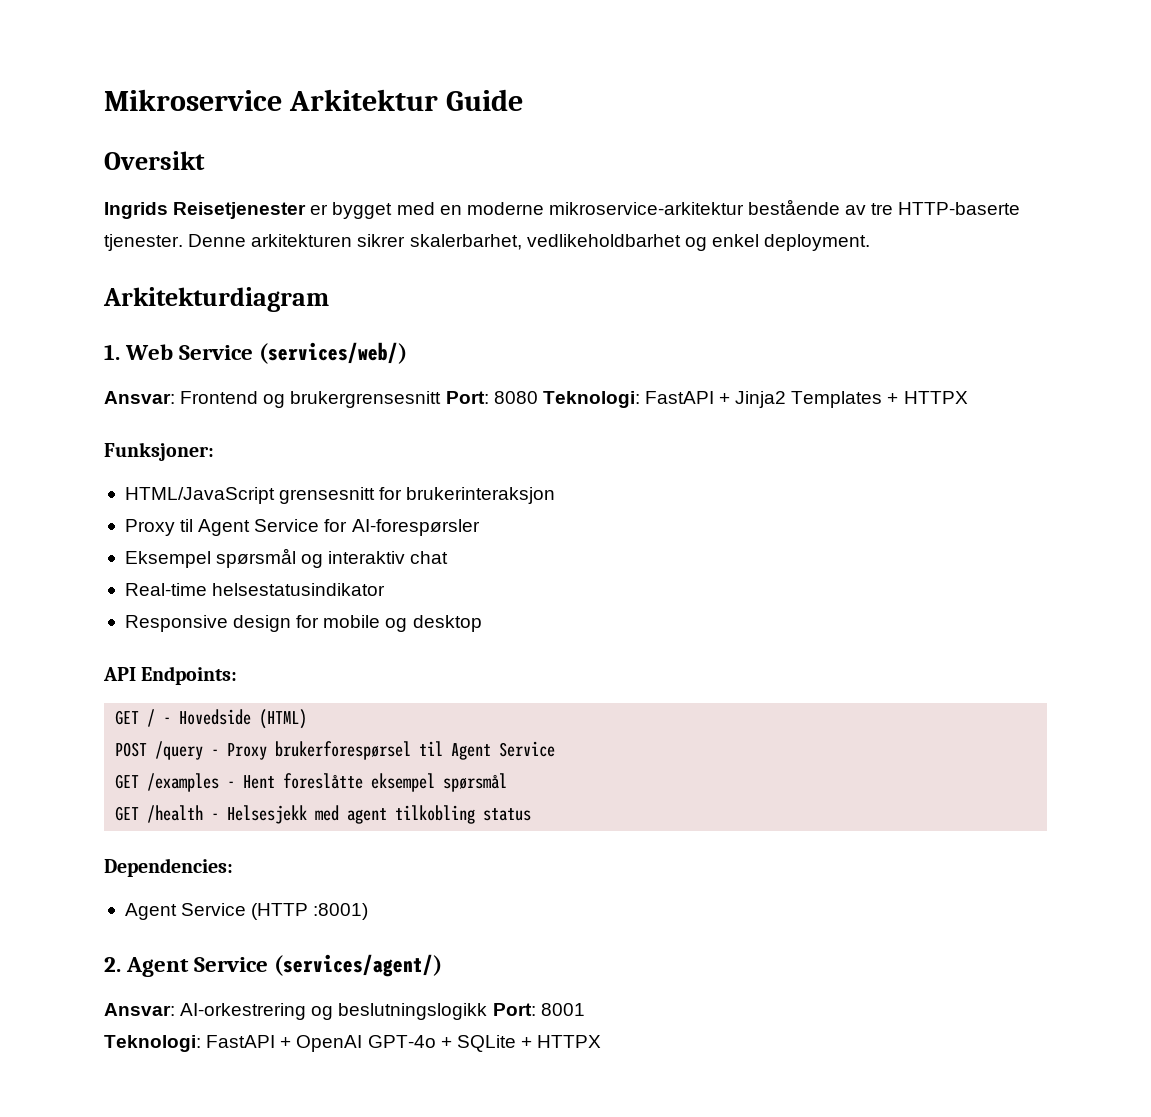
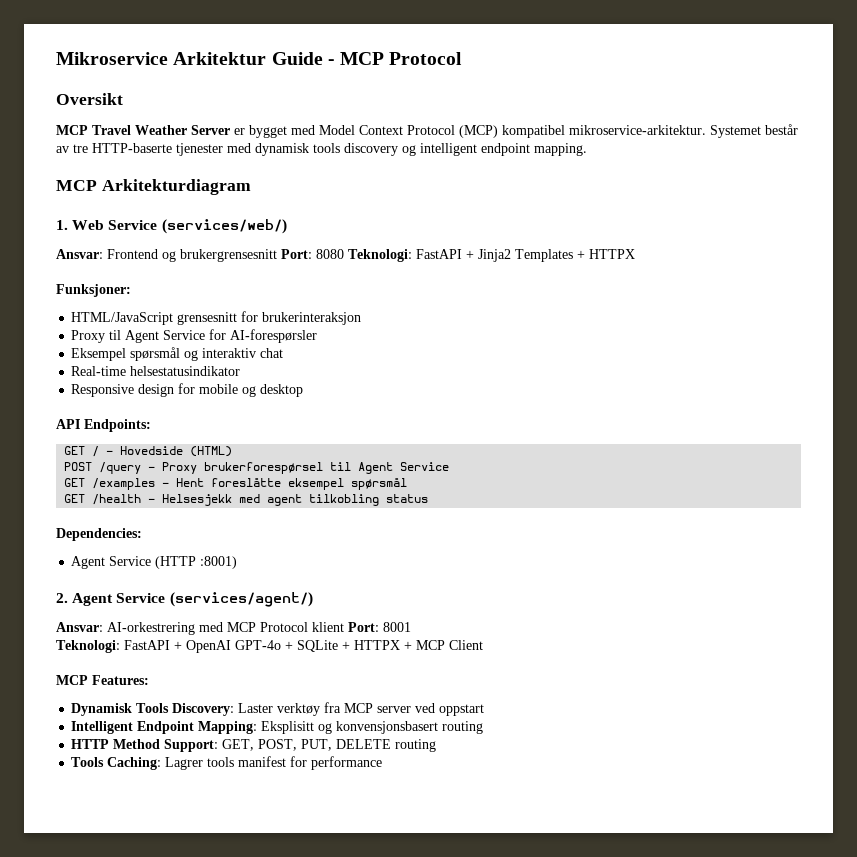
[104,151,205,170] [104,199,1021,219] [104,234,871,251] // Oversikt // Ingrids Reisetjenester er bygget med en moderne mikroservice-arkitektur bestående av tre HTTP-baserte tjenester. Denne arkitekturen sikrer skalerbarhet, vedlikeholdbarhet og enkel deployment. // -> [327,52,463,65] [56,93,123,105] [56,124,798,138] [56,143,587,156] [56,180,97,191] - MCP Protocol // Oversikt // MCP Travel Weather Server er bygget med Model Context Protocol (MCP) kompatibel mikroservice-arkitektur. Systemet består av tre HTTP-baserte tjenester med dynamisk tools discovery og intelligent endpoint mapping. // MCP
[311,1003,488,1020] og beslutningslogikk -> [199,622,344,632] med MCP Protocol klient
(602, 1041) none -> [404,640,483,650] [56,675,149,685] [71,702,485,716] [71,721,484,734] [71,739,437,752] [71,756,383,770] + MCP Client // MCP Features: // Dynamisk Tools Discovery: Laster verktøy fra MCP server ved oppstart // Intelligent Endpoint Mapping: Eksplisitt og konvensjonsbasert routing // HTTP Method Support: GET, POST, PUT, DELETE routing // Tools Caching: Lagrer tools manifest for performance

